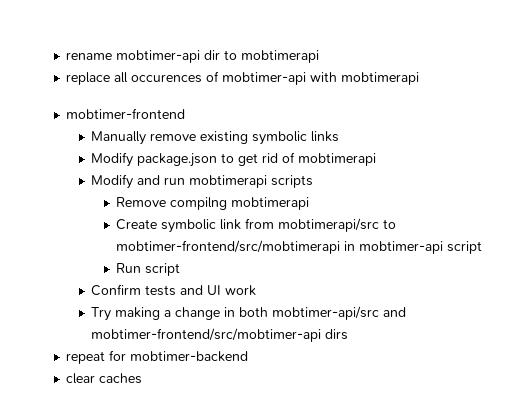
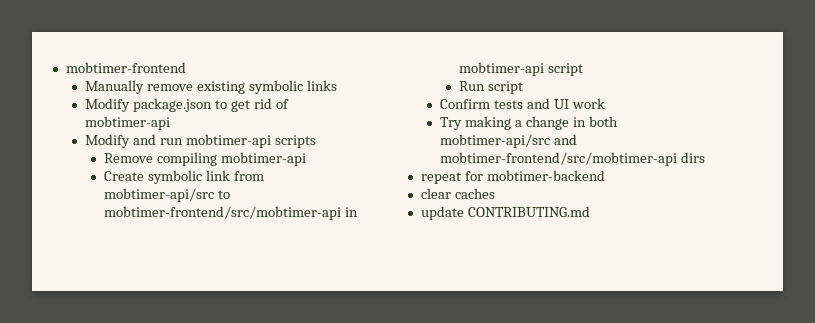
[66,50,320,63] [66,71,420,85] rename mobtimer-api dir to mobtimerapi // replace all occurences of mobtimer-api with mobtimerapi // -> (65, 67) none
[298,153,377,166] mobtimerapi -> [84,116,170,130] mobtimer-api
[189,175,268,188] mobtimerapi -> [185,134,271,148] mobtimer-api
[170,197,310,210] compilng mobtimerapi -> [156,152,306,166] compiling mobtimer-api
[278,218,397,232] [116,240,341,254] mobtimerapi/src to mobtimer-frontend/src/mobtimerapi -> [104,188,230,202] [104,206,342,220] mobtimer-api/src to mobtimer-frontend/src/mobtimer-api
(143, 378) none -> [420,206,590,220] // update CONTRIBUTING.md

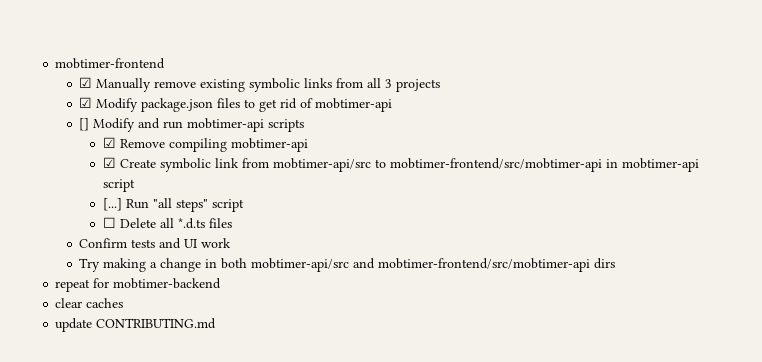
(186, 67) none -> [79,77,93,88] ☑
(337, 85) // -> [336,78,441,92] [79,97,93,108] from all 3 projects // ☑
(212, 105) none -> [217,98,241,108] files
(170, 123) none -> [79,118,90,131] []
(316, 141) none -> [102,137,116,148] ☑
(306, 159) none -> [102,157,116,168] ☑
[459,81,523,94] Run script -> [102,198,244,212] [102,217,232,229] [...] Run "all steps" script // ☐ Delete all *.d.ts files

